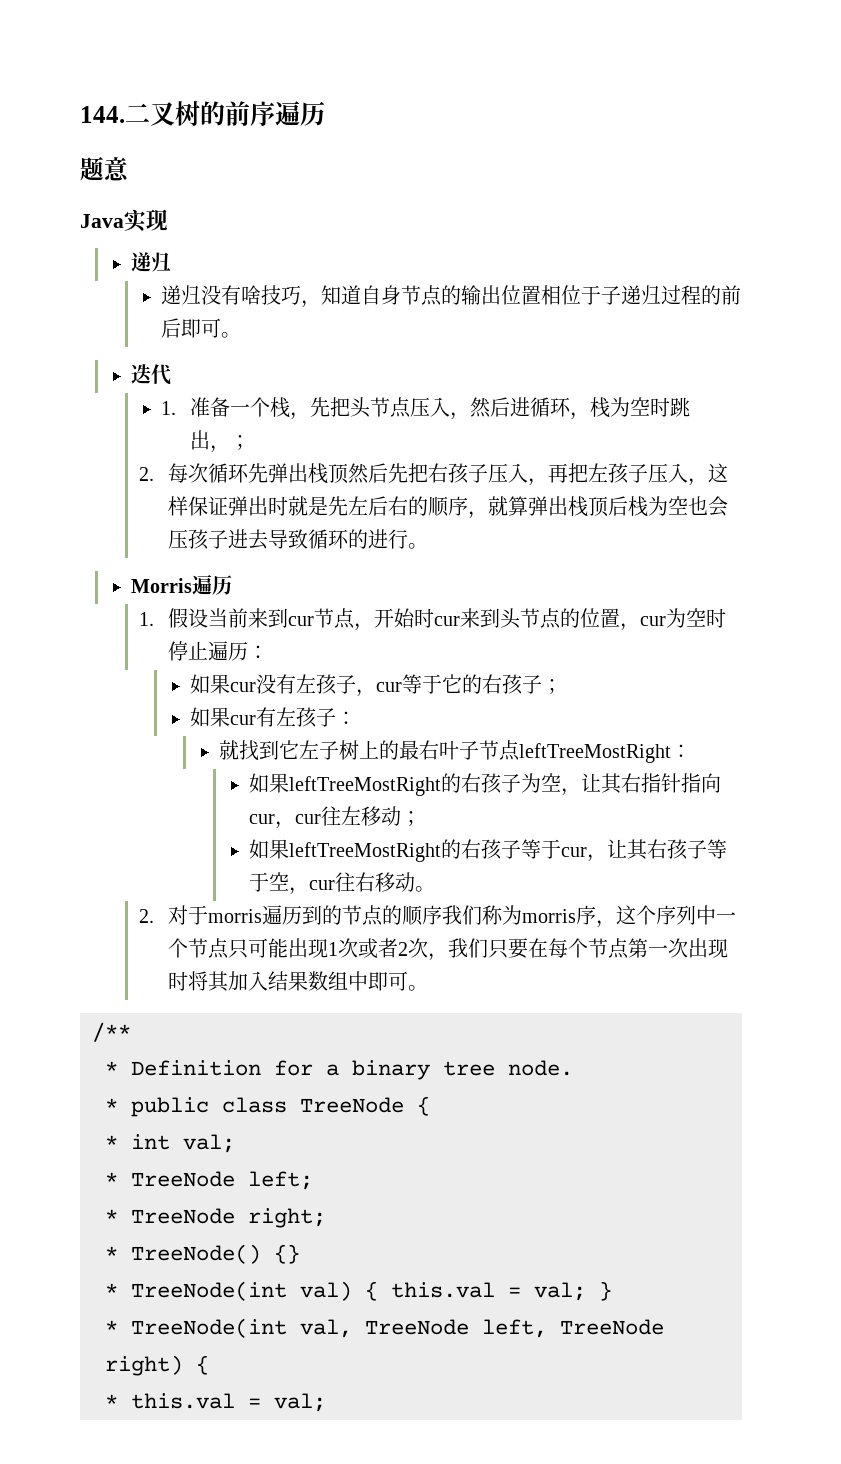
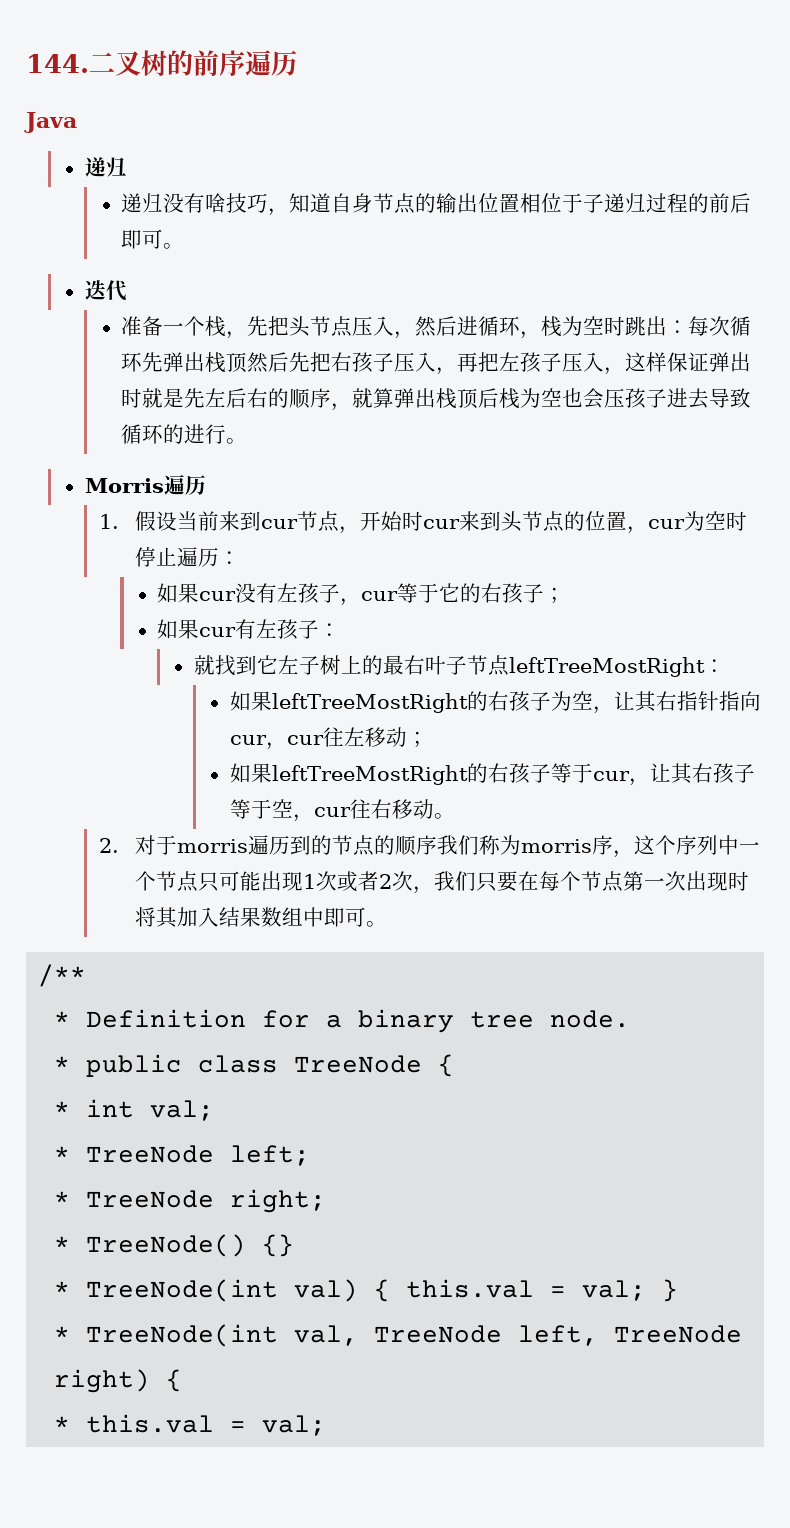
[80,156,129,182] // 题意 -> (297, 63) none
[124,209,168,232] 实现 -> (77, 122) none
[160,401,176,415] 1. -> (127, 290) none
[210,435,251,453] [138,467,154,481] ，； // 2. -> [667,320,689,334] ：

